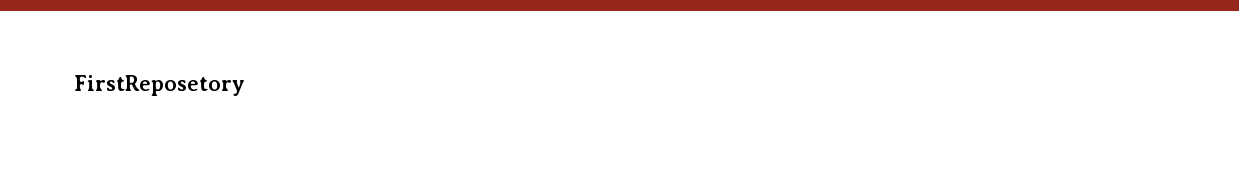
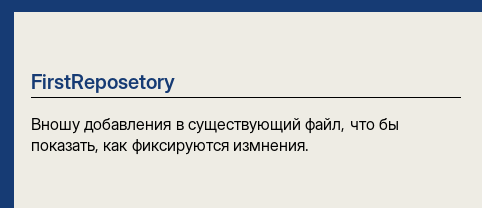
(245, 85) none -> [31,118,399,134] [31,139,309,155] // Вношу добавления в существующий файл, что бы показать, как фиксируются измнения.

